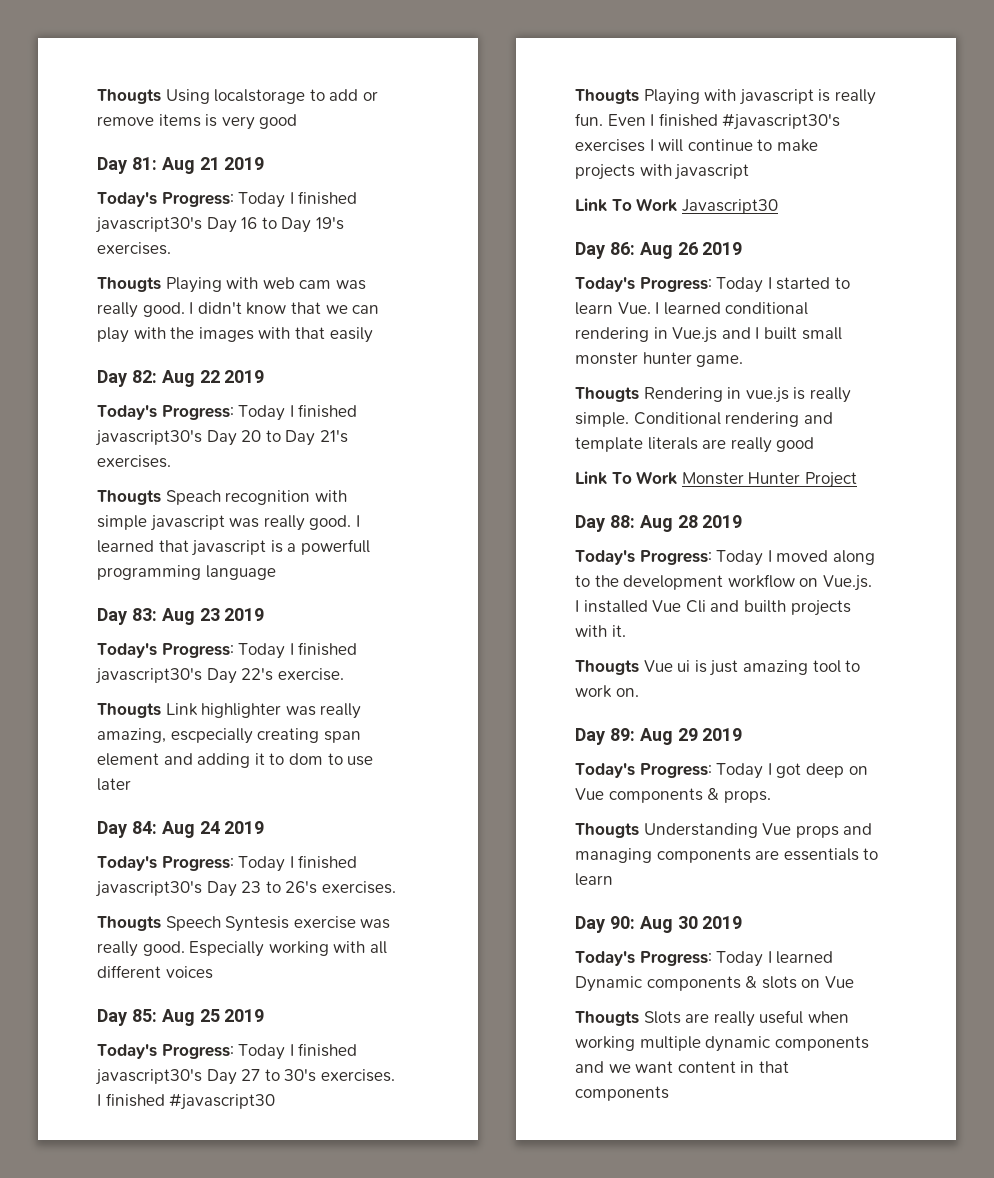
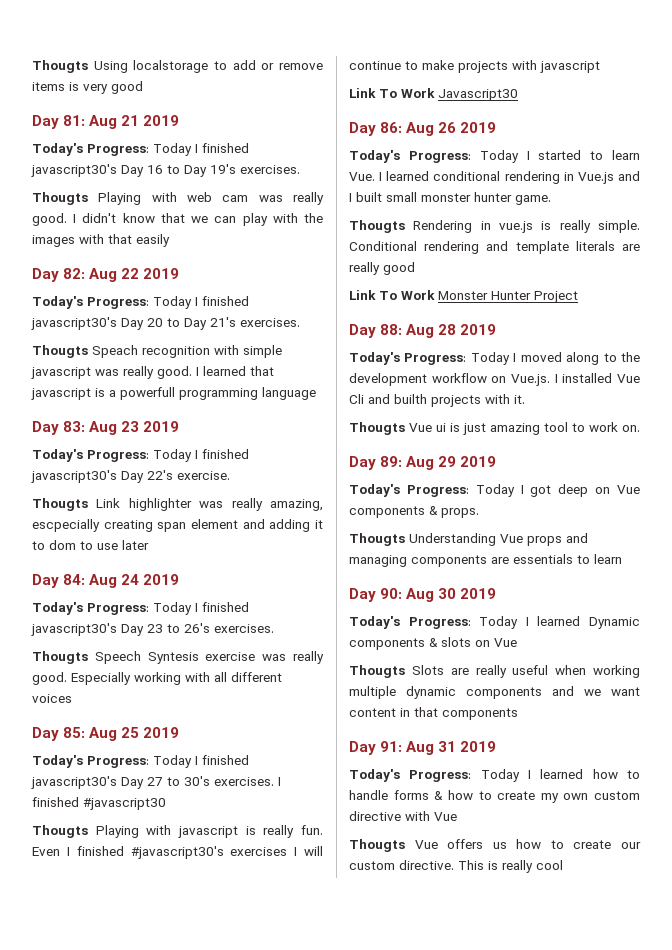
(669, 1093) none -> [349,741,497,755] [349,769,640,782] [349,790,640,803] [349,811,457,821] [349,839,641,852] [349,860,563,873] // Day 91: Aug 31 2019 // Today's Progress: Today I learned how to handle forms & how to create my own custom directive with Vue // Thougts Vue offers us how to create our custom directive. This is really cool

